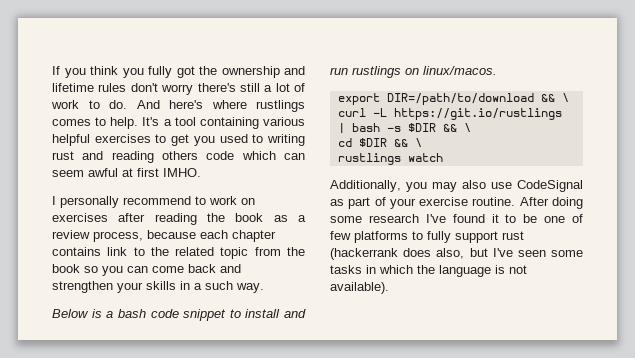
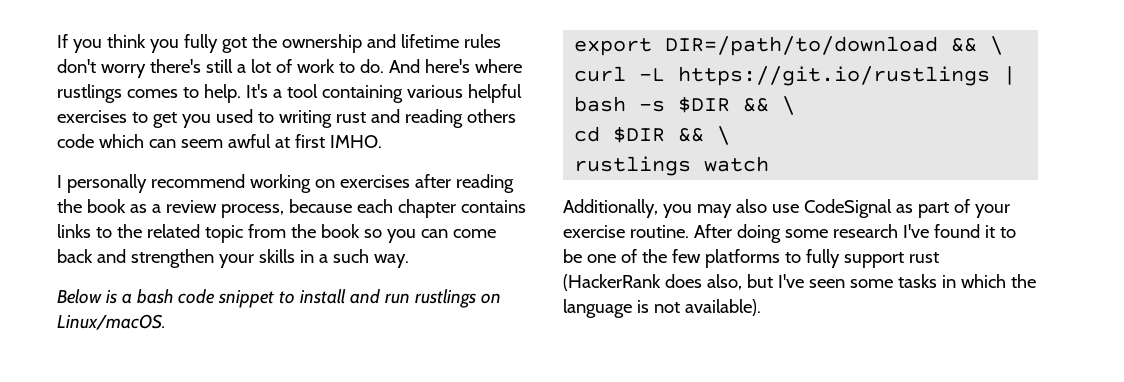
[195,196,237,205] to work -> [249,174,311,193] working
[107,247,128,256] link -> [57,224,91,238] links
[423,66,497,75] linux/macos. -> [57,314,166,330] Linux/macOS.
(583, 218) none -> [641,249,667,263] the
[330,248,398,260] (hackerrank -> [563,274,661,291] (HackerRank

